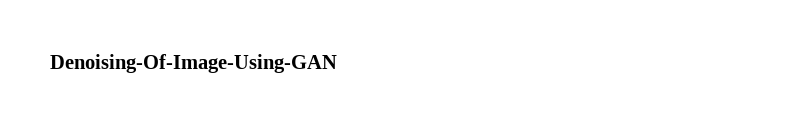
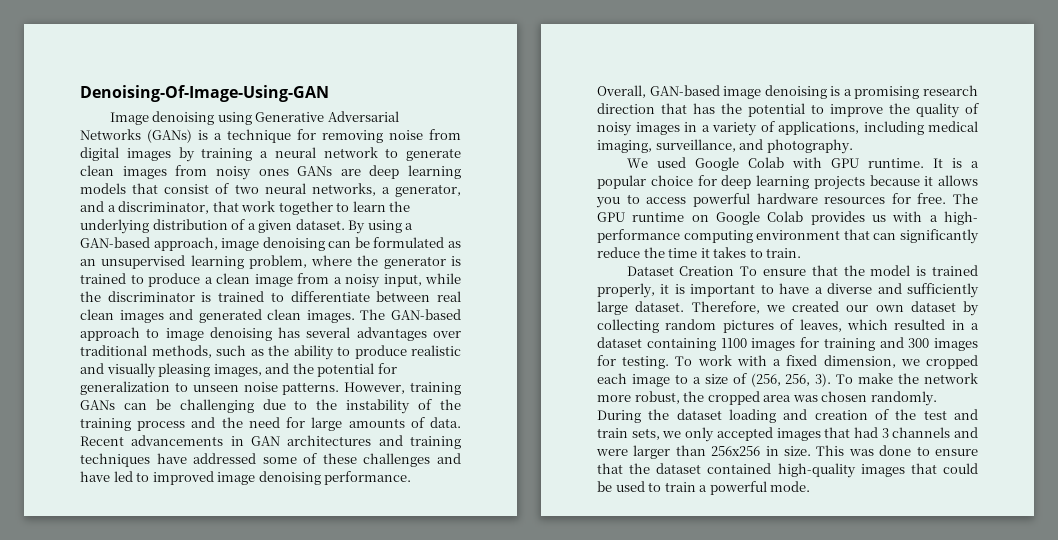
(337, 63) none -> [109,111,399,125] [80,129,461,143] [80,147,461,162] [80,165,461,180] [80,183,461,197] [80,201,411,215] [80,219,414,234] [80,237,461,251] [80,255,461,269] [80,273,461,288] [80,291,462,302] [80,309,461,323] [80,327,461,341] [80,345,461,360] [80,363,397,378] [80,381,461,395] [80,399,461,414] [80,417,462,431] [80,435,461,449] [80,453,461,467] [80,471,412,485] [597,85,978,99] [597,103,979,118] [597,121,978,136] [597,139,853,154] [626,157,979,171] [597,175,978,190] [596,193,978,208] [597,211,978,225] [597,229,979,244] [597,247,802,258] [626,265,978,276] [597,283,979,298] [597,301,979,316] [597,319,979,333] [597,337,978,351] [597,355,978,369] [597,373,978,387] [597,391,937,406] [597,409,978,423] [597,427,978,442] [596,445,978,459] [597,463,978,478] [597,481,811,495] // Image denoising using Generative Adversarial Networks (GANs) is a technique for removing noise from digital images by training a neural network to generate clean images from noisy ones GANs are deep learning models that consist of two neural networks, a generator, and a discriminator, that work together to learn the underlying distribution of a given dataset. By using a GAN-based approach, image denoising can be formulated as an unsupervised learning problem, where the generator is trained to produce a clean image from a noisy input, while the discriminator is trained to differentiate between real clean images and generated clean images. The GAN-based approach to image denoising has several advantages over traditional methods, such as the ability to produce realistic and visually pleasing images, and the potential for generalization to unseen noise patterns. However, training GANs can be challenging due to the instability of the training process and the need for large amounts of data. Recent advancements in GAN architectures and training techniques have addressed some of these challenges and have led to improved image denoising performance. Overall, GAN-based image denoising is a promising research direction that has the potential to improve the quality of noisy images in a variety of applications, including medical imaging, surveillance, and photography. // We used Google Colab with GPU runtime. It is a popular choice for deep learning projects because it allows you to access powerful hardware resources for free. The GPU runtime on Google Colab provides us with a high- performance computing environment that can significantly reduce the time it takes to train. // Dataset Creation To ensure that the model is trained properly, it is important to have a diverse and sufficiently large dataset. Therefore, we created our own dataset by collecting random pictures of leaves, which resulted in a dataset containing 1100 images for training and 300 images for testing. To work with a fixed dimension, we cropped each image to a size of (256, 256, 3). To make the network more robust, the cropped area was chosen randomly. During the dataset loading and creation of the test and train sets, we only accepted images that had 3 channels and were larger than 256x256 in size. This was done to ensure that the dataset contained high-quality images that could be used to train a powerful mode.

